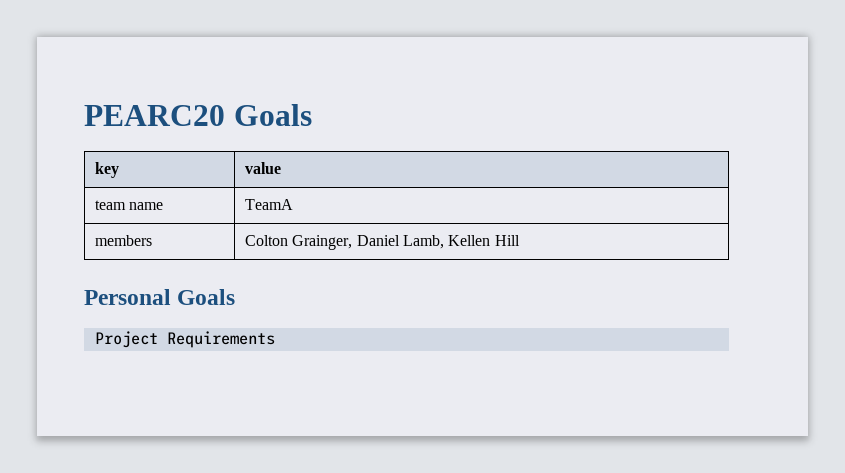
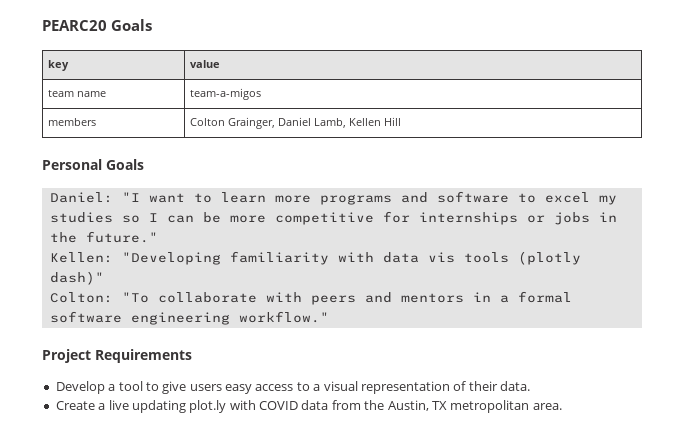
[245,199,294,210] TeamA -> [189,88,261,100] team-a-migos
[94,331,275,348] Project Requirements -> [49,191,617,205] [49,211,617,225] [49,231,158,243] [49,251,581,265] [49,271,104,285] [49,291,572,305] [49,311,329,325] [42,349,192,363] [55,381,530,394] [55,400,562,413] Daniel: "I want to learn more programs and software to excel my studies so I can be more competitive for internships or jobs in the future." // Kellen: "Developing familiarity with data vis tools (plotly dash)" // Colton: "To collaborate with peers and mentors in a formal software engineering workflow." // Project Requirements // Develop a tool to give users easy access to a visual representation of their data. // Create a live updating plot.ly with COVID data from the Austin, TX metropolitan area.

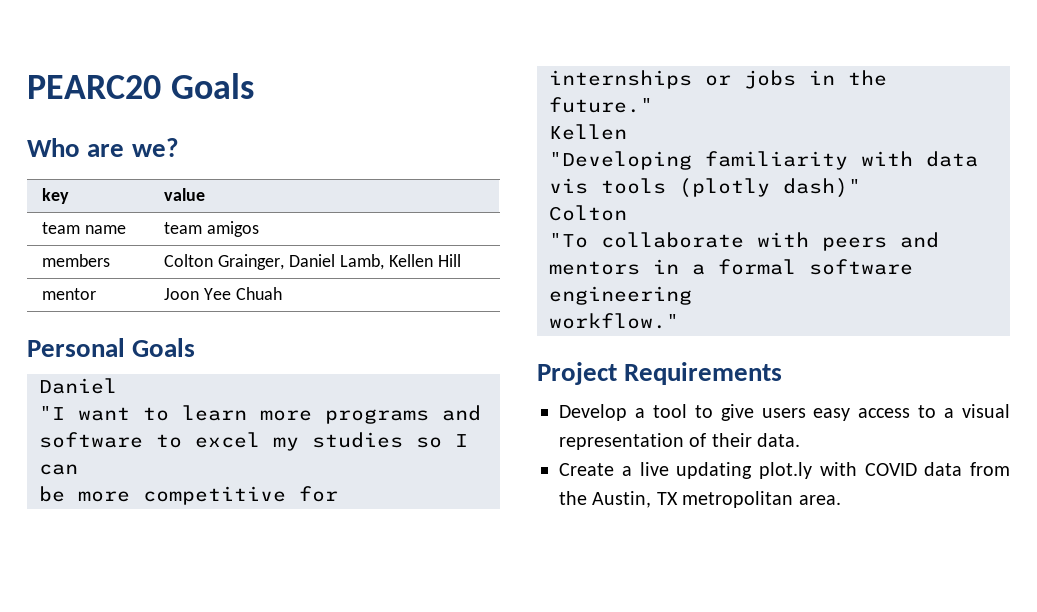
(153, 25) none -> [27,138,179,157] // Who are we?
[189,88,261,100] team-a-migos -> [164,221,260,237] team amigos
(401, 121) none -> [42,288,97,300] [164,287,282,300] // mentor | Joon Yee Chuah
[49,192,113,203] Daniel: -> [39,378,117,394] Daniel //
(194, 219) none -> (78, 469) //
[49,252,113,263] Kellen: -> [549,124,627,140] Kellen //
[49,292,113,303] Colton: -> [549,205,627,221] Colton //
(230, 318) none -> (692, 295) //

